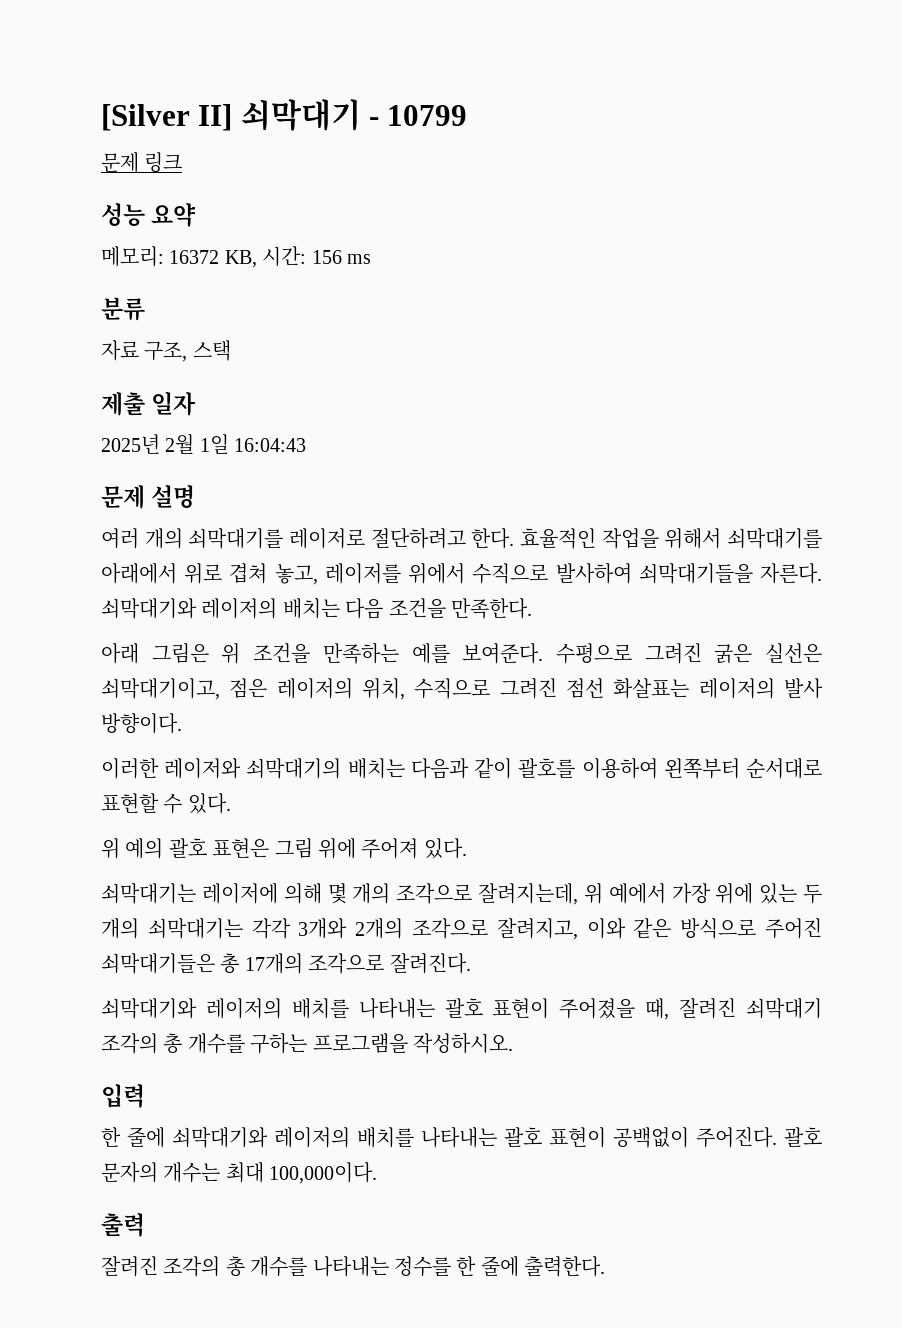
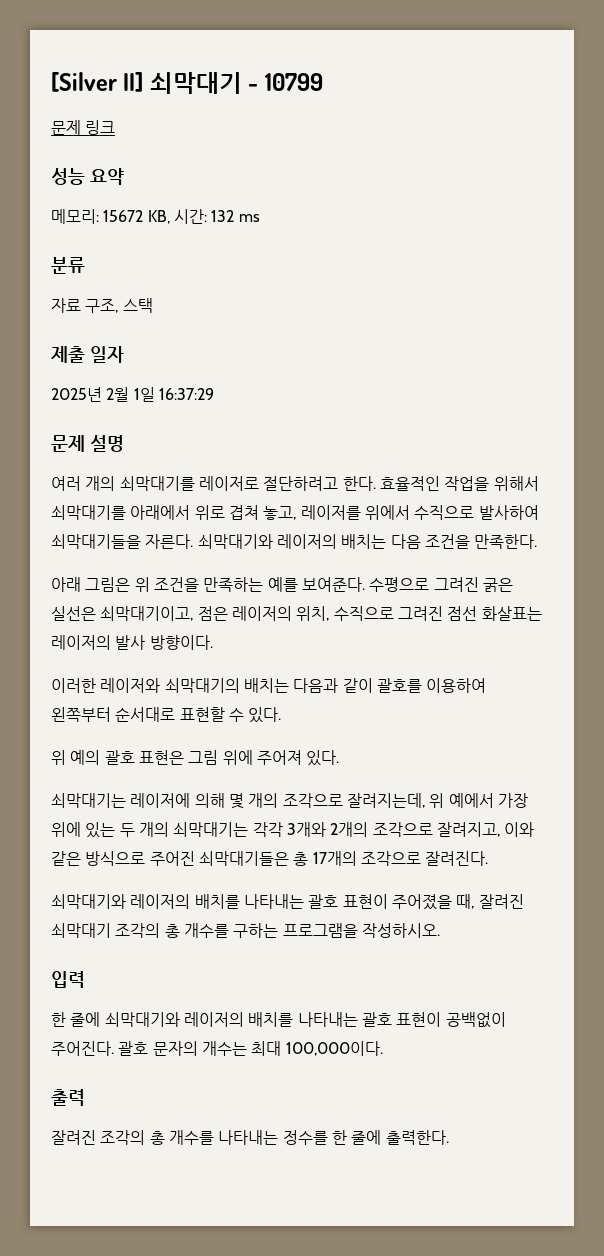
[169,250,220,264] 16372 -> [103,210,144,222] 15672
[311,250,342,264] 156 -> [211,210,235,222] 132
[234,438,307,452] 16:04:43 -> [158,388,214,400] 16:37:29

